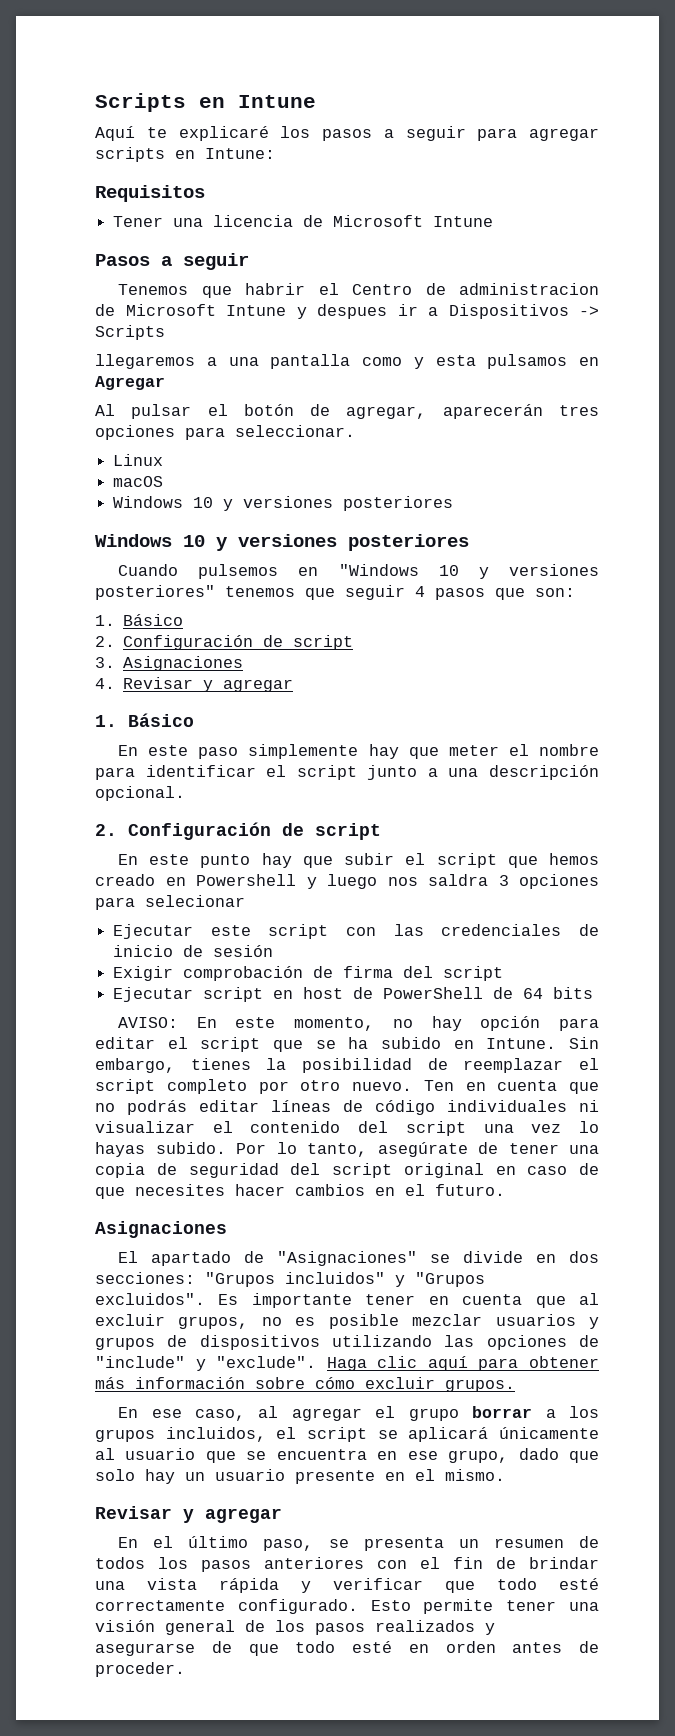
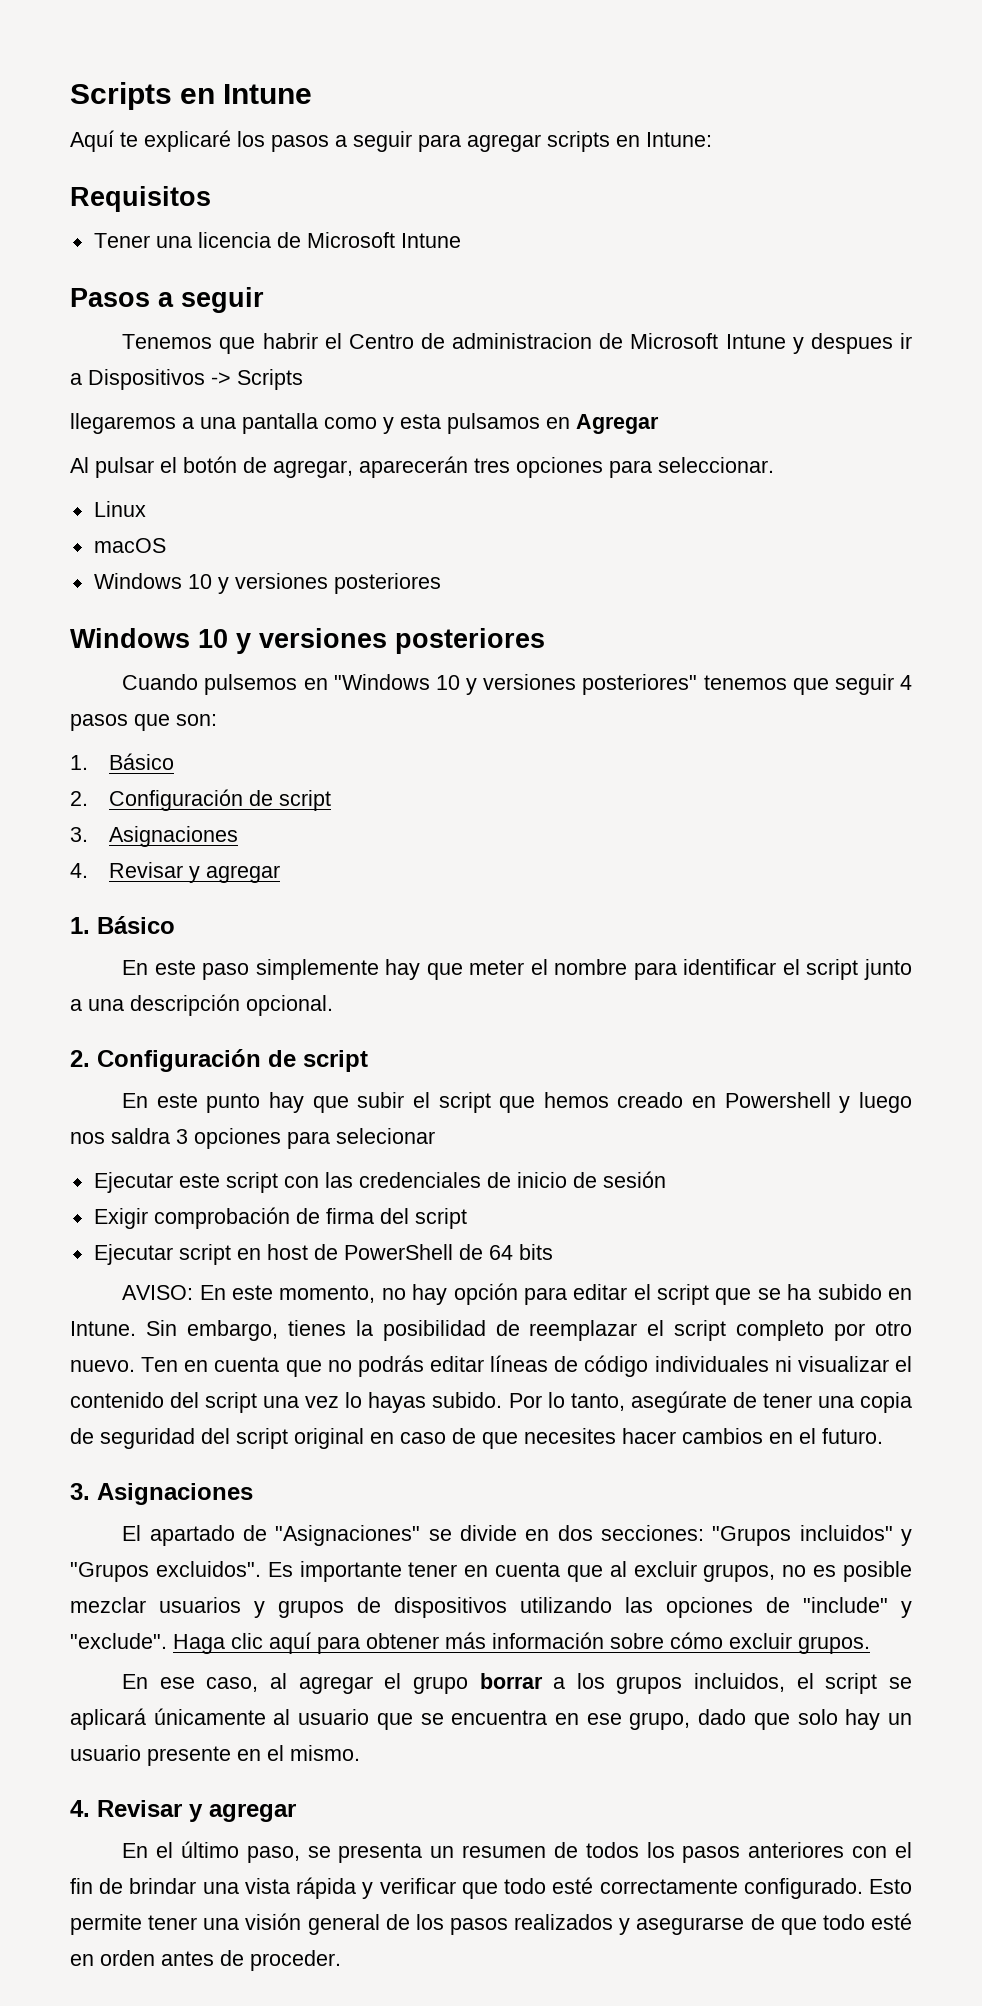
(505, 1190) none -> [70,1483,90,1500] 3.
(505, 1475) none -> [70,1800,90,1817] 4.

